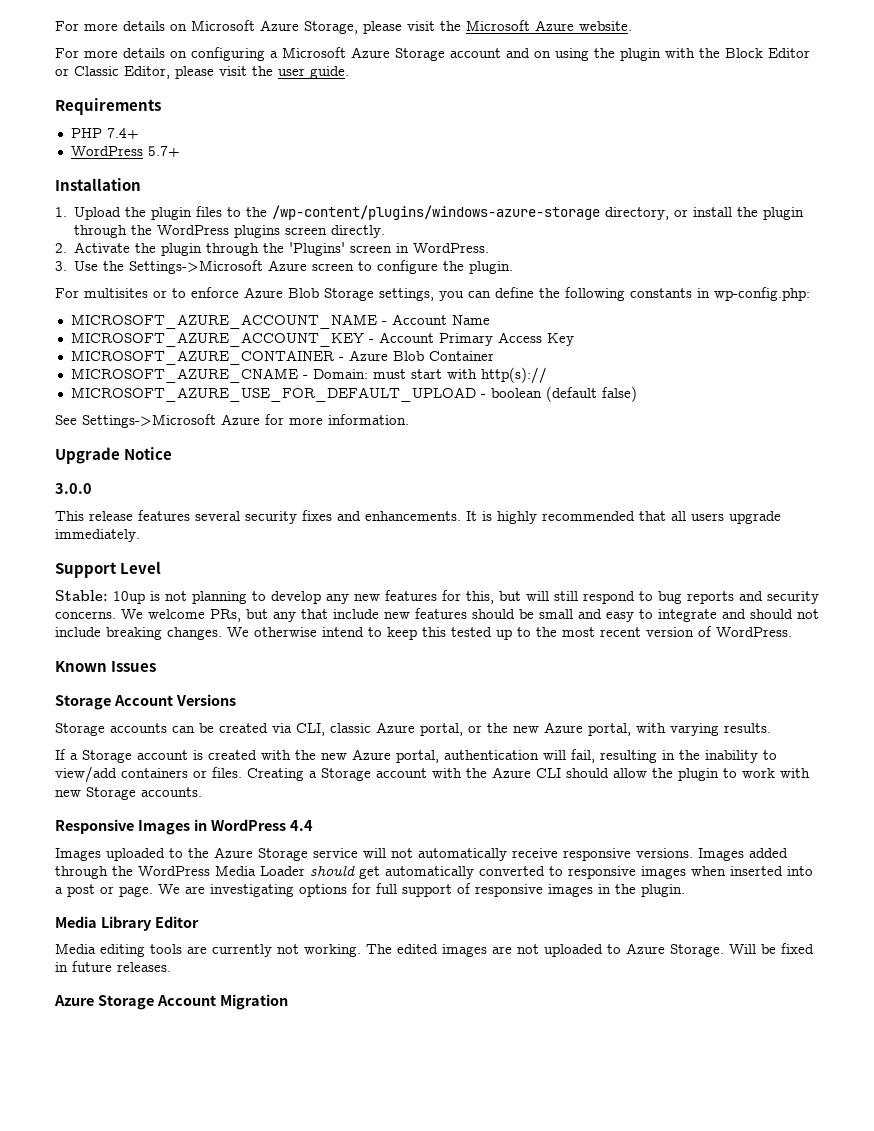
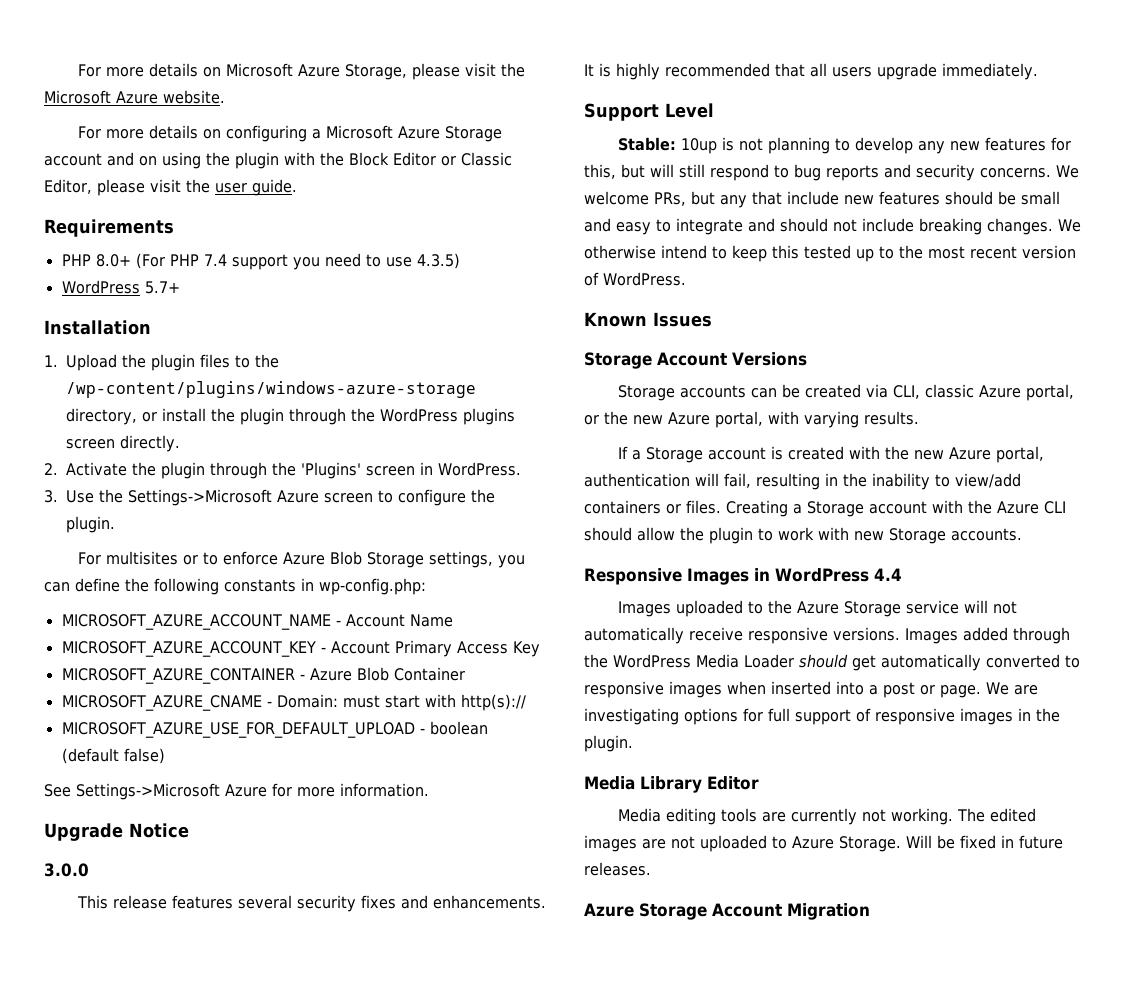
[106,128,139,139] 7.4+ -> [95,253,460,270] 8.0+ (For PHP 7.4 support you need to use 4.3.5)

